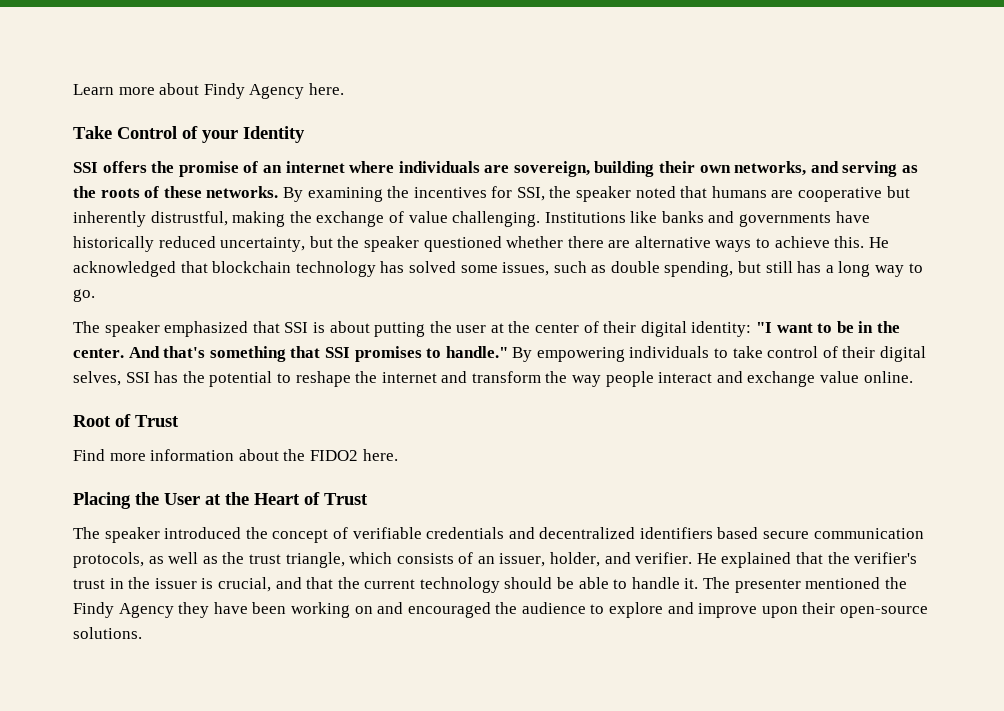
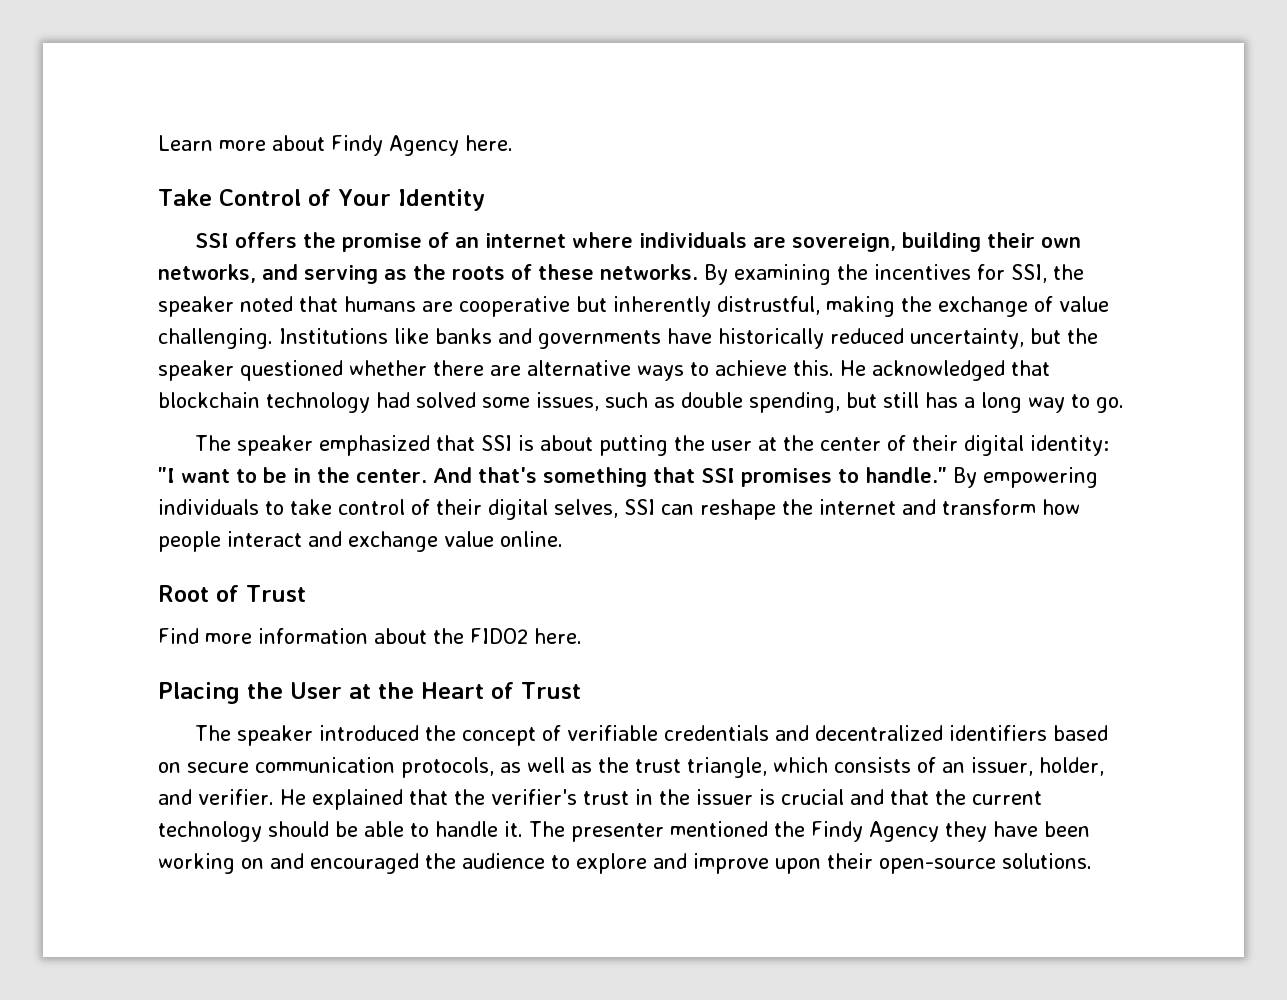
[202,130,238,143] your -> [337,189,391,206] Your
[380,261,405,273] has -> [376,392,410,408] had
[154,371,291,387] has the potential to -> [661,504,694,515] can
[545,371,602,387] the way -> [1042,499,1080,515] how
(759, 533) none -> [158,762,181,773] on
[217,577,271,592] crucial, -> [780,789,844,805] crucial

